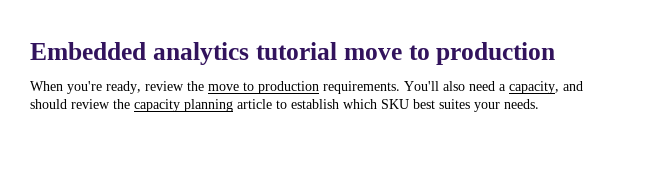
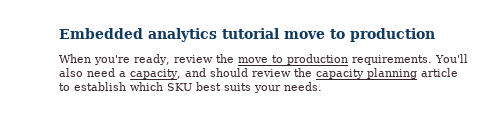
[439,99,470,109] suites -> [224,83,251,91] suits

